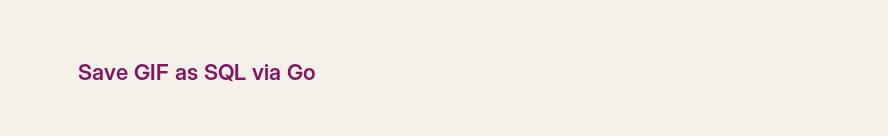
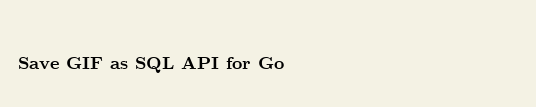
[251,64,281,80] via -> [181,56,251,69] API for

